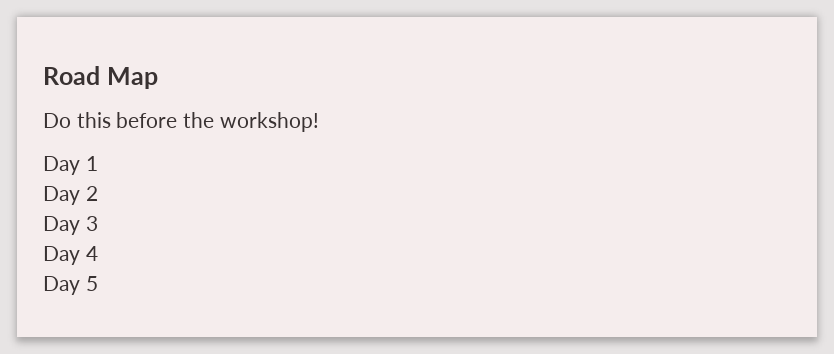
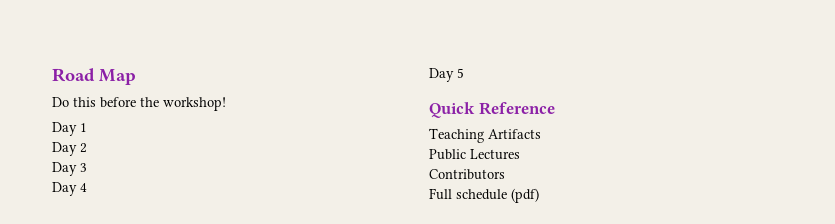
(98, 283) none -> [429,102,555,118] [429,128,541,143] [429,149,520,160] [429,169,505,180] [429,188,539,203] // Quick Reference // Teaching Artifacts // Public Lectures // Contributors // Full schedule (pdf)

